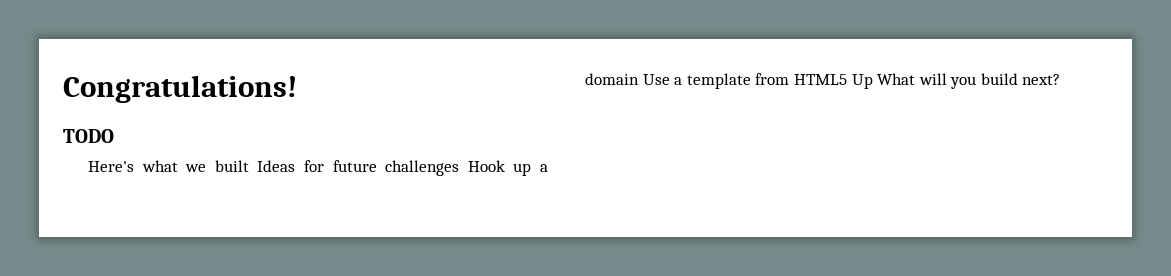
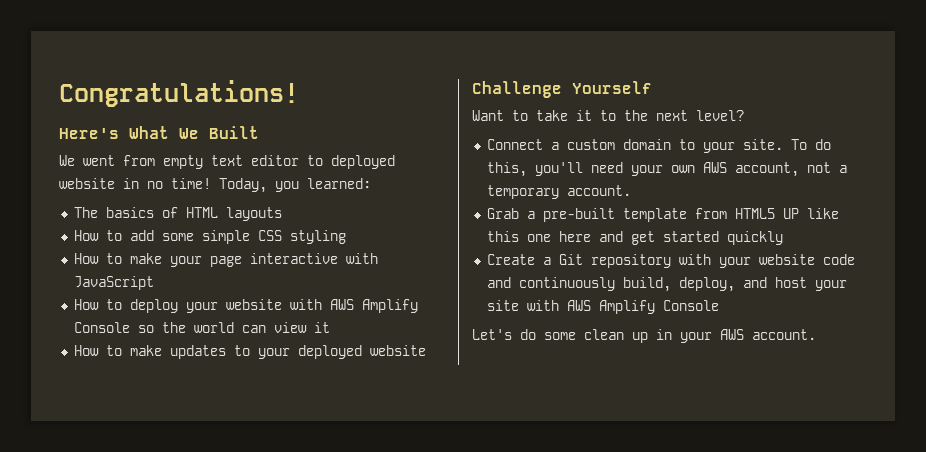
[63,129,114,143] [87,160,548,176] [585,73,1061,89] TODO // Here's what we built Ideas for future challenges Hook up a domain Use a template from HTML5 Up What will you build next? -> [59,126,259,139] [59,155,395,169] [59,178,371,193] [73,207,282,221] [73,230,346,244] [73,253,378,267] [73,276,154,290] [73,299,418,313] [73,322,330,333] [73,345,426,359] [472,81,652,98] [472,110,744,121] [486,139,831,153] [486,162,847,177] [486,185,631,199] [486,208,839,222] [486,231,783,245] [486,254,855,268] [486,277,847,292] [486,300,719,314] [472,329,816,343] Here's What We Built // We went from empty text editor to deployed website in no time! Today, you learned: // The basics of HTML layouts // How to add some simple CSS styling // How to make your page interactive with JavaScript // How to deploy your website with AWS Amplify Console so the world can view it // How to make updates to your deployed website // Challenge Yourself // Want to take it to the next level? // Connect a custom domain to your site. To do this, you'll need your own AWS account, not a temporary account. // Grab a pre-built template from HTML5 UP like this one here and get started quickly // Create a Git repository with your website code and continuously build, deploy, and host your site with AWS Amplify Console // Let's do some clean up in your AWS account.

